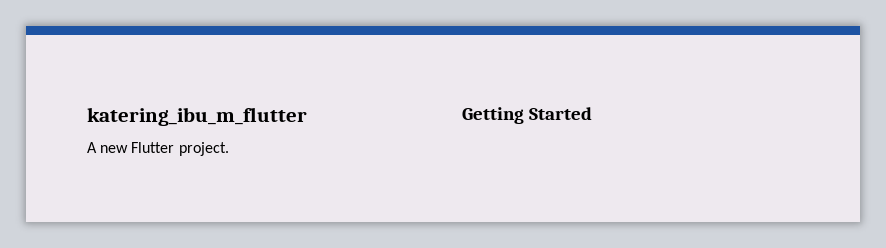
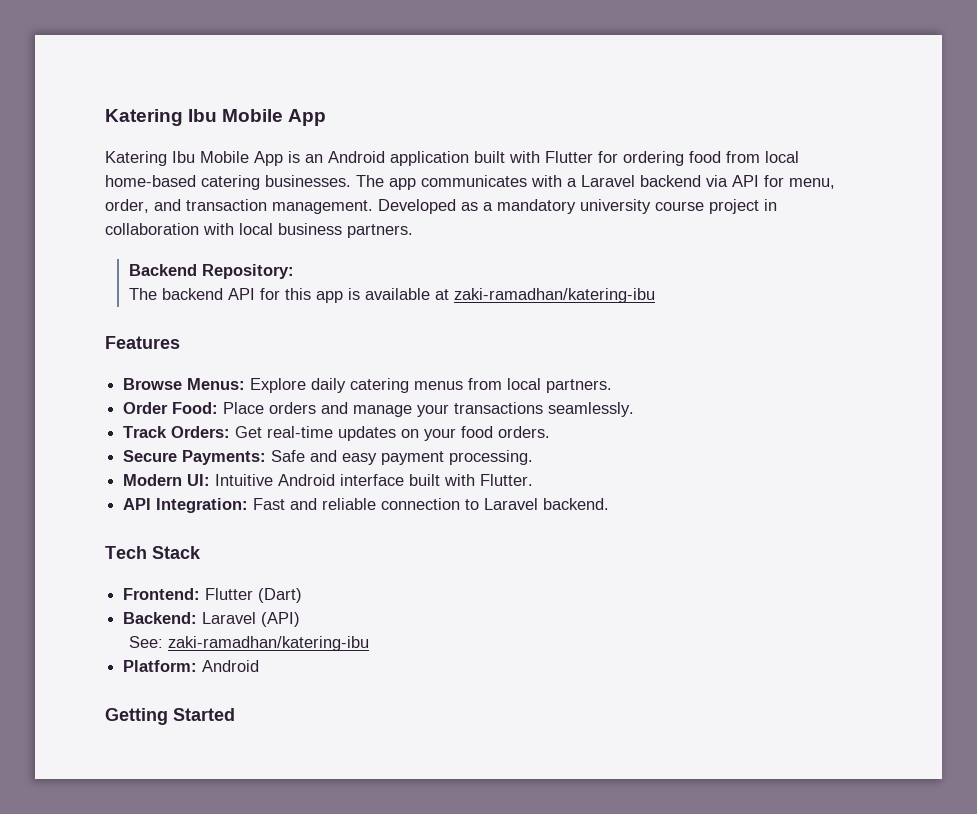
[87,107,307,126] [87,142,229,156] katering_ibu_m_flutter // A new Flutter project. -> [105,109,327,126] [105,151,799,166] [105,175,835,190] [105,199,777,214] [105,223,413,238] [128,264,294,279] [128,288,655,303] [105,336,180,349] [123,378,613,393] [123,402,635,417] [123,426,551,441] [123,450,534,465] [123,474,534,486] [123,498,610,513] [105,546,201,559] [123,588,303,603] [123,612,301,627] [128,636,369,651] [123,660,260,672] Katering Ibu Mobile App // Katering Ibu Mobile App is an Android application built with Flutter for ordering food from local home-based catering businesses. The app communicates with a Laravel backend via API for menu, order, and transaction management. Developed as a mandatory university course project in collaboration with local business partners. // Backend Repository: // The backend API for this app is available at zaki-ramadhan/katering-ibu // Features // Browse Menus: Explore daily catering menus from local partners. // Order Food: Place orders and manage your transactions seamlessly. // Track Orders: Get real-time updates on your food orders. // Secure Payments: Safe and easy payment processing. // Modern UI: Intuitive Android interface built with Flutter. // API Integration: Fast and reliable connection to Laravel backend. // Tech Stack // Frontend: Flutter (Dart) // Backend: Laravel (API) // See: zaki-ramadhan/katering-ibu // Platform: Android

